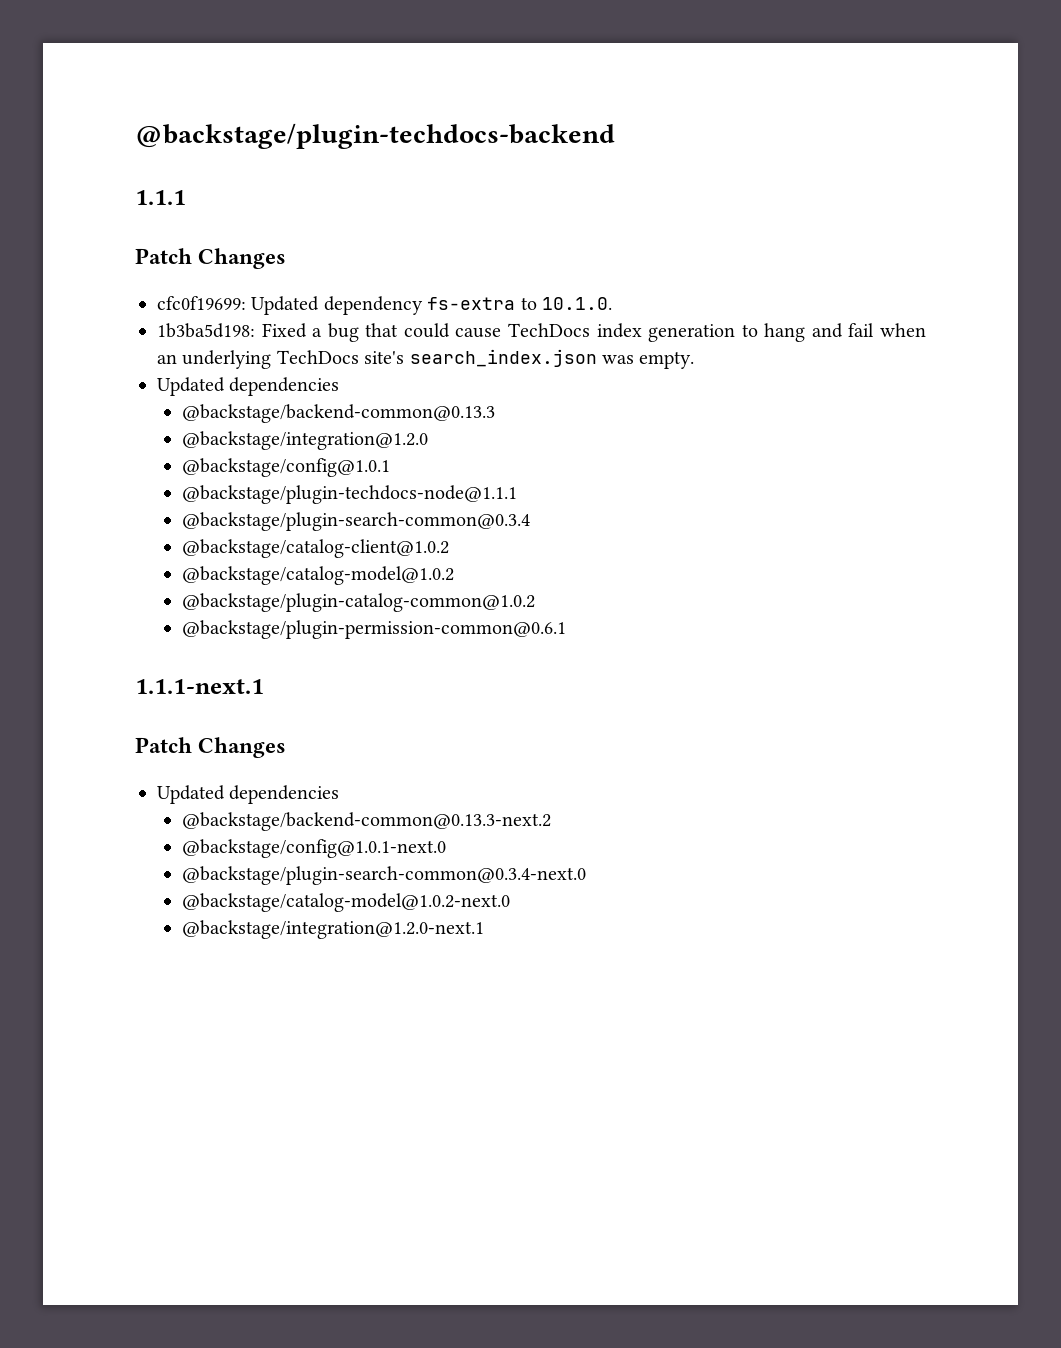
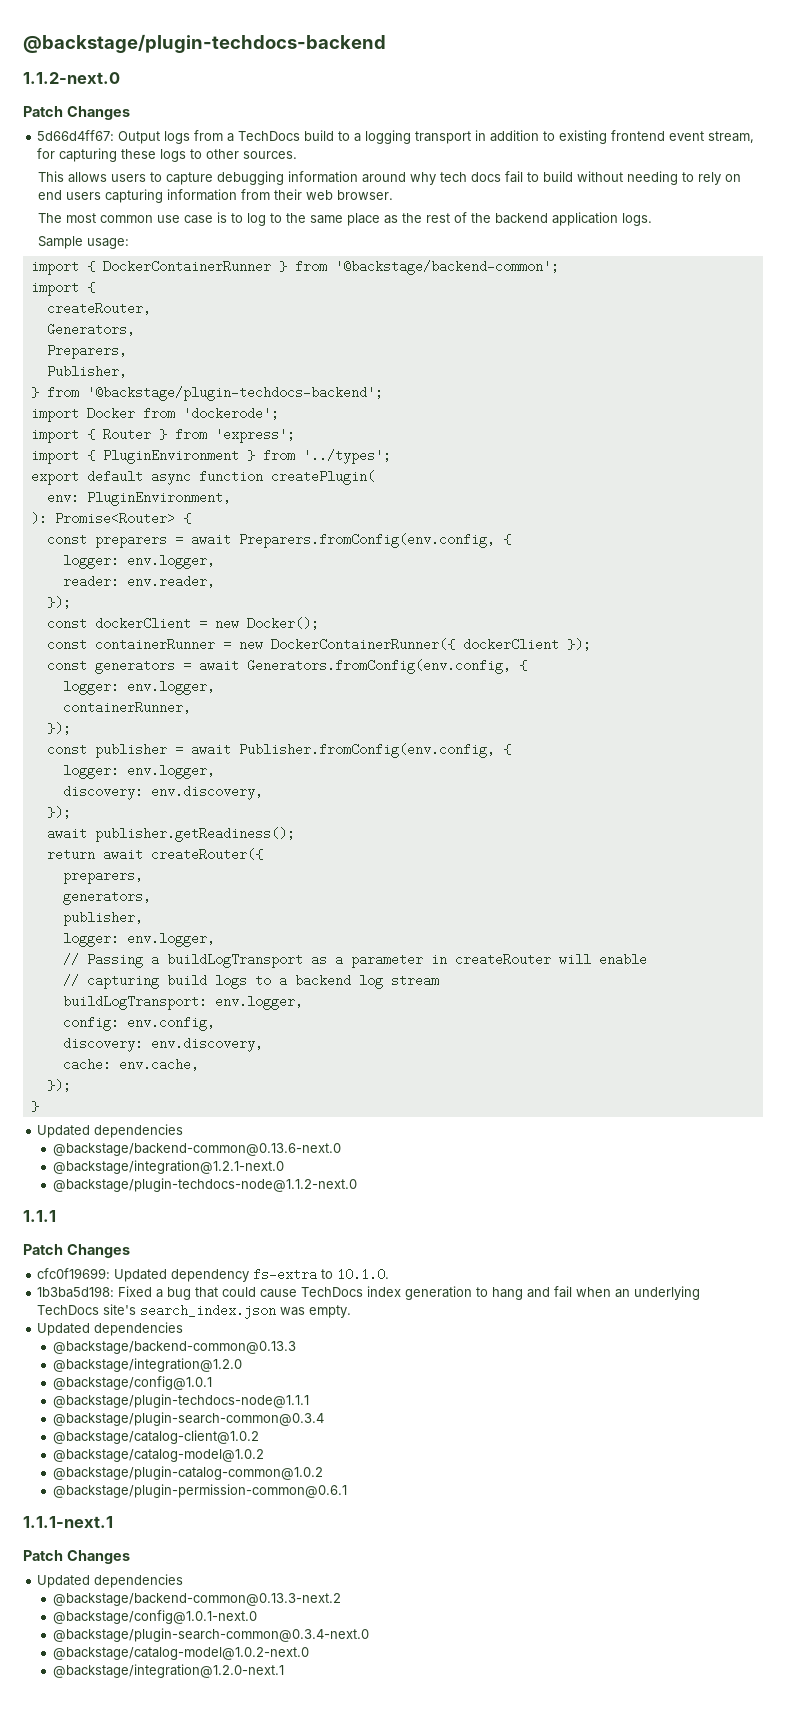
(615, 136) none -> [23,72,120,84] [23,106,130,120] [37,130,755,144] [37,148,298,162] [38,171,742,185] [38,189,394,203] [38,212,653,226] [38,236,130,249] [30,260,559,275] [30,282,95,296] [46,302,151,315] [46,323,135,336] [46,344,127,359] [46,365,127,378] [30,386,383,401] [30,407,279,422] [30,428,295,443] [30,449,391,464] [30,470,375,485] [46,491,231,506] [30,512,191,525] [46,533,511,548] [62,554,215,569] [62,575,215,588] [46,596,71,609] [46,617,319,630] [46,638,591,651] [46,659,527,674] [62,680,215,695] [62,701,191,714] [46,722,71,735] [46,743,511,758] [62,764,215,779] [62,785,263,800] [46,806,71,819] [46,827,295,842] [46,848,263,861] [62,869,143,884] [62,890,151,905] [62,911,143,926] [62,932,215,947] [62,953,647,968] [62,974,439,989] [62,995,303,1010] [62,1016,215,1031] [62,1037,263,1052] [62,1058,199,1071] [46,1079,71,1092] [30,1101,39,1112] [37,1124,184,1138] [52,1143,341,1156] [52,1160,284,1174] [52,1178,357,1192] // 1.1.2-next.0 // Patch Changes // 5d66d4ff67: Output logs from a TechDocs build to a logging transport in addition to existing frontend event stream, for capturing these logs to other sources. // This allows users to capture debugging information around why tech docs fail to build without needing to rely on end users capturing information from their web browser. // The most common use case is to log to the same place as the rest of the backend application logs. // Sample usage: // import { DockerContainerRunner } from '@backstage/backend-common'; // import { // createRouter, // Generators, // Preparers, // Publisher, // } from '@backstage/plugin-techdocs-backend'; // import Docker from 'dockerode'; // import { Router } from 'express'; // import { PluginEnvironment } from '../types'; // export default async function createPlugin( // env: PluginEnvironment, // ): Promise<Router> { // const preparers = await Preparers.fromConfig(env.config, { // logger: env.logger, // reader: env.reader, // }); // const dockerClient = new Docker(); // const containerRunner = new DockerContainerRunner({ dockerClient }); // const generators = await Generators.fromConfig(env.config, { // logger: env.logger, // containerRunner, // }); // const publisher = await Publisher.fromConfig(env.config, { // logger: env.logger, // discovery: env.discovery, // }); // await publisher.getReadiness(); // return await createRouter({ // preparers, // generators, // publisher, // logger: env.logger, // // Passing a buildLogTransport as a parameter in createRouter will enable // // capturing build logs to a backend log stream // buildLogTransport: env.logger, // config: env.config, // discovery: env.discovery, // cache: env.cache, // }); // } // Updated dependencies // @backstage/backend-common@0.13.6-next.0 // @backstage/integration@1.2.1-next.0 // @backstage/plugin-techdocs-node@1.1.2-next.0

